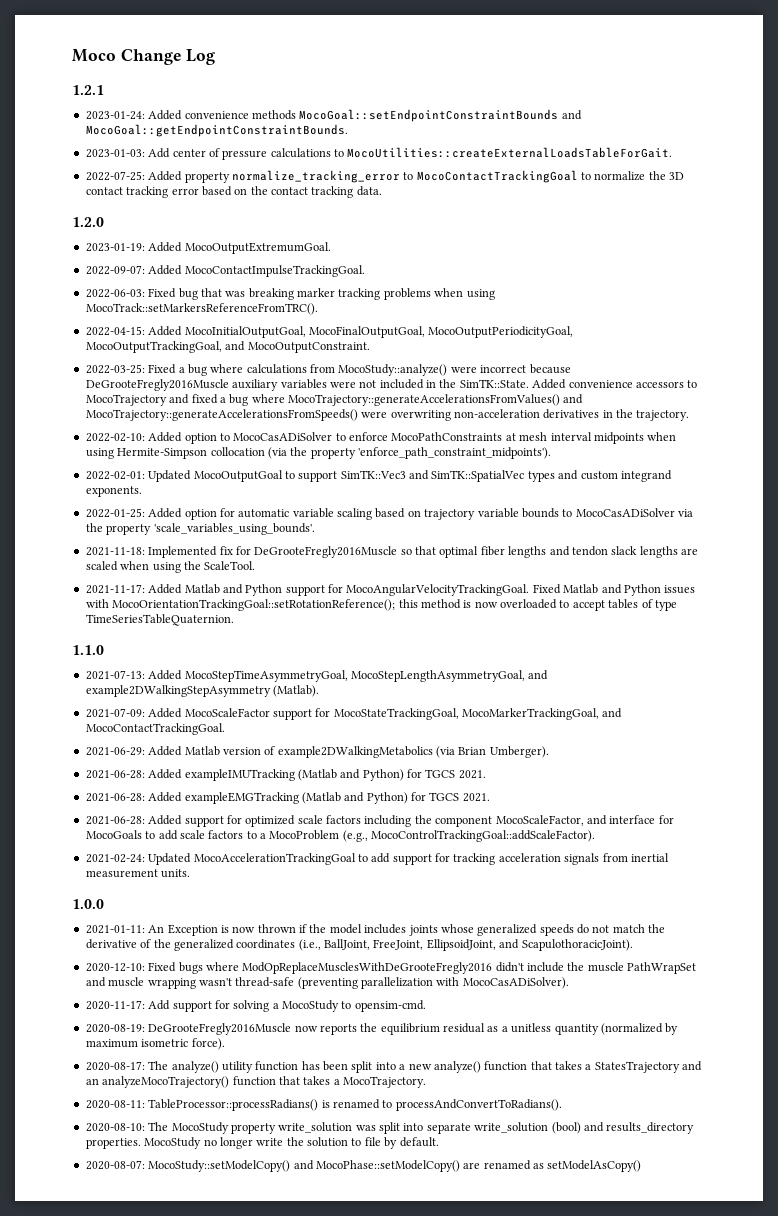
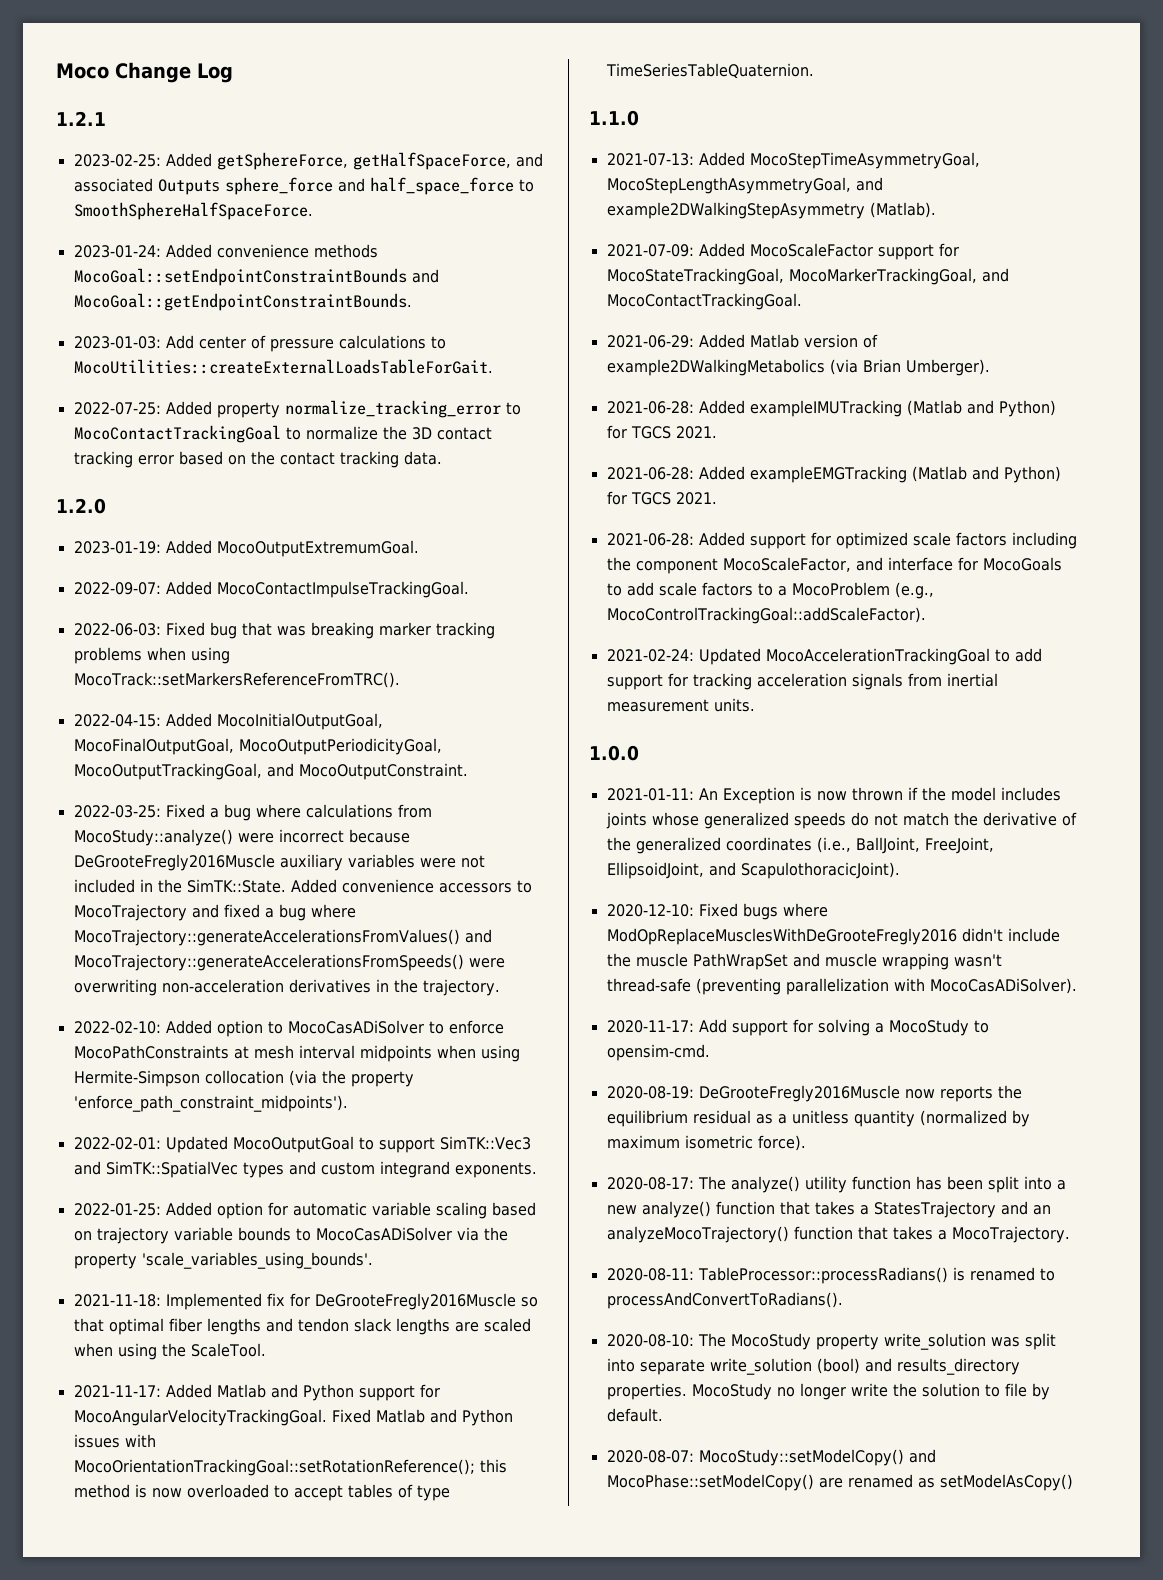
(104, 90) none -> [73,152,543,170] [73,177,534,195] [73,202,313,220] // 2023-02-25: Added getSphereForce, getHalfSpaceForce, and associated Outputs sphere_force and half_space_force to SmoothSphereHalfSpaceForce.

